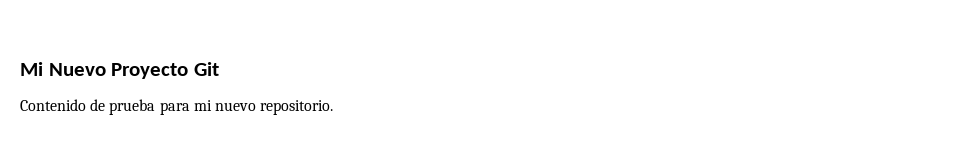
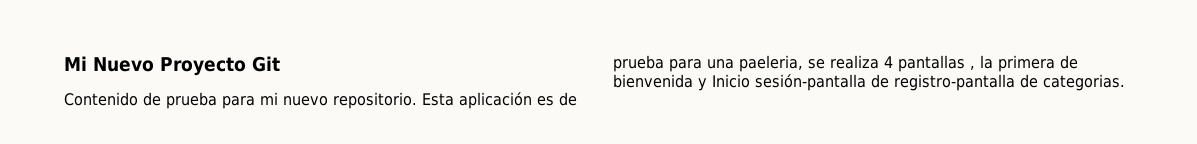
(334, 107) none -> [422,92,577,109] [613,55,1078,72] [613,74,1125,91] Esta aplicación es de prueba para una paeleria, se realiza 4 pantallas , la primera de bienvenida y Inicio sesión-pantalla de registro-pantalla de categorias.

